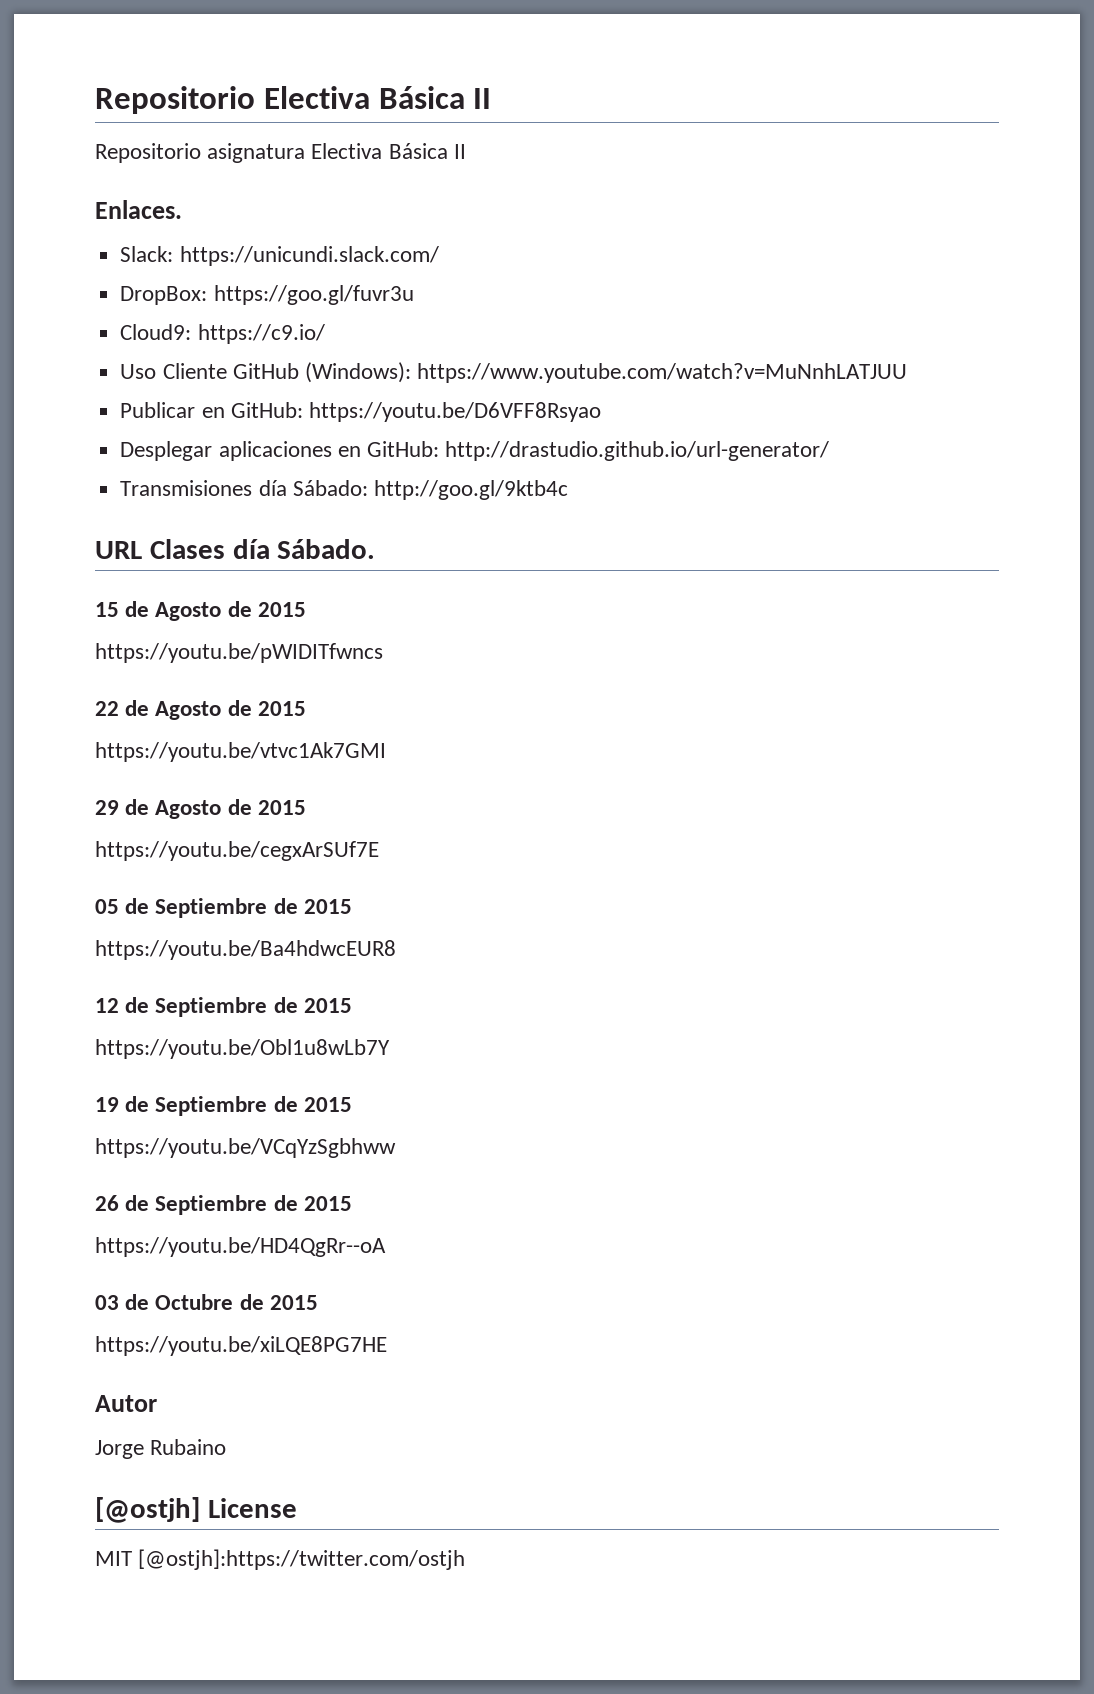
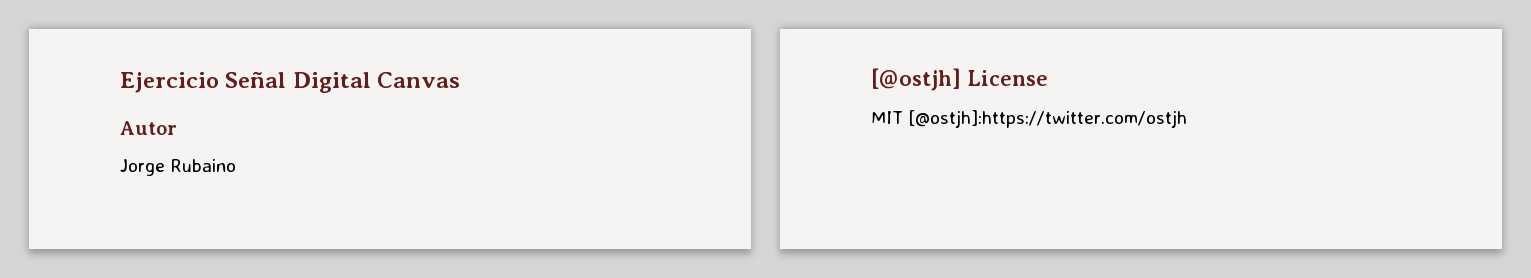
[95,86,492,114] [95,143,466,163] [95,200,182,219] [120,246,439,266] [120,285,414,305] [120,324,325,344] [120,362,908,383] [120,402,601,422] [120,441,830,461] [120,480,568,500] [95,539,376,559] [95,601,306,621] [95,643,383,663] [95,700,306,720] [95,742,386,762] [95,799,306,819] [95,841,379,861] [95,898,352,918] [95,940,396,960] [95,997,352,1017] [95,1039,390,1059] [95,1096,352,1116] [95,1138,396,1158] [95,1195,352,1215] [95,1237,386,1257] [95,1294,318,1310] [95,1336,387,1356] Repositorio Electiva Básica II // Repositorio asignatura Electiva Básica II // Enlaces. // Slack: https://unicundi.slack.com/ // DropBox: https://goo.gl/fuvr3u // Cloud9: https://c9.io/ // Uso Cliente GitHub (Windows): https://www.youtube.com/watch?v=MuNnhLATJUU // Publicar en GitHub: https://youtu.be/D6VFF8Rsyao // Desplegar aplicaciones en GitHub: http://drastudio.github.io/url-generator/ // Transmisiones día Sábado: http://goo.gl/9ktb4c // URL Clases día Sábado. // 15 de Agosto de 2015 // https://youtu.be/pWIDITfwncs // 22 de Agosto de 2015 // https://youtu.be/vtvc1Ak7GMI // 29 de Agosto de 2015 // https://youtu.be/cegxArSUf7E // 05 de Septiembre de 2015 // https://youtu.be/Ba4hdwcEUR8 // 12 de Septiembre de 2015 // https://youtu.be/Obl1u8wLb7Y // 19 de Septiembre de 2015 // https://youtu.be/VCqYzSgbhww // 26 de Septiembre de 2015 // https://youtu.be/HD4QgRr--oA // 03 de Octubre de 2015 // https://youtu.be/xiLQE8PG7HE -> [120,71,461,93] Ejercicio Señal Digital Canvas

